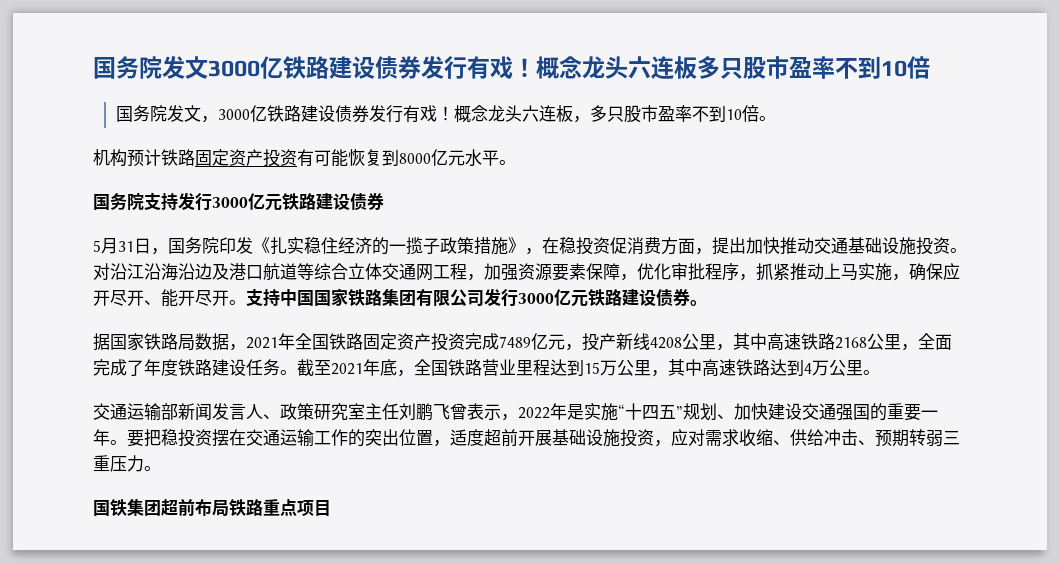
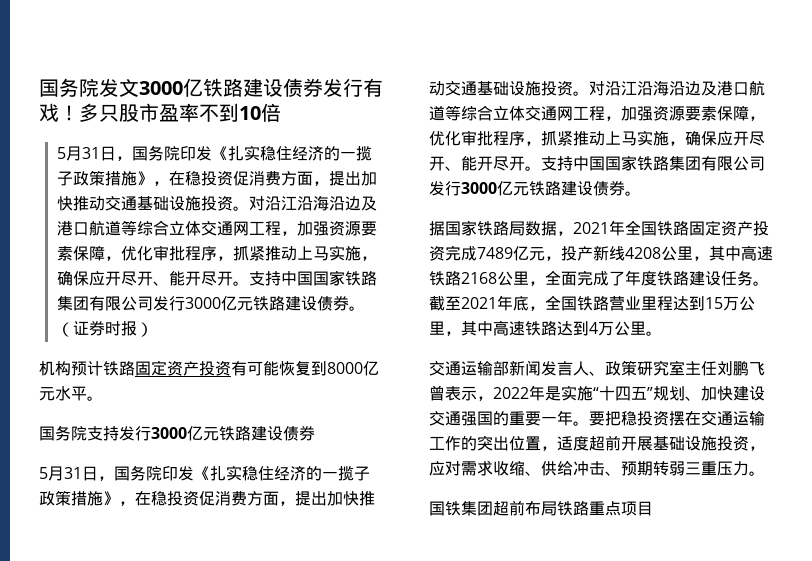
[536,56,697,80] 概念龙头六连板 -> (79, 113) none
[115,105,776,123] 国务院发文，3000亿铁路建设债券发行有戏！概念龙头六连板，多只股市盈率不到10倍。 -> [56,145,372,161] [56,170,377,186] [56,196,377,211] [56,220,377,236] [56,245,377,261] [56,270,377,286] [56,296,365,311] [56,321,153,337] 5月31日，国务院印发《扎实稳住经济的一揽子政策措施》，在稳投资促消费方面，提出加快推动交通基础设施投资。对沿江沿海沿边及港口航道等综合立体交通网工程，加强资源要素保障，优化审批程序，抓紧推动上马实施，确保应开尽开、能开尽开。支持中国国家铁路集团有限公司发行3000亿元铁路建设债券。（证券时报）

